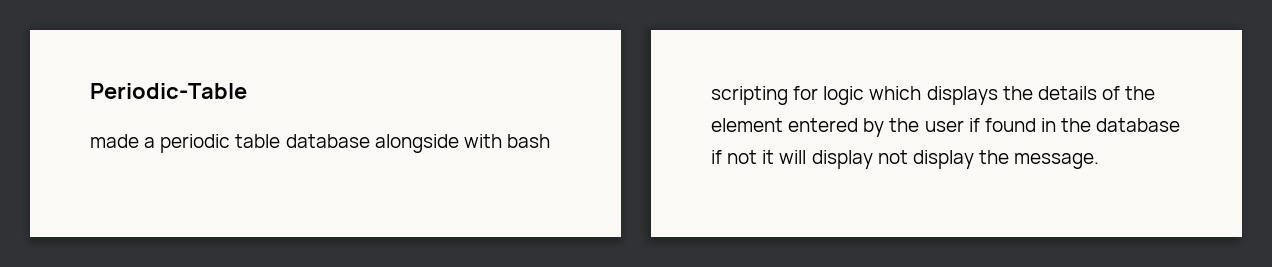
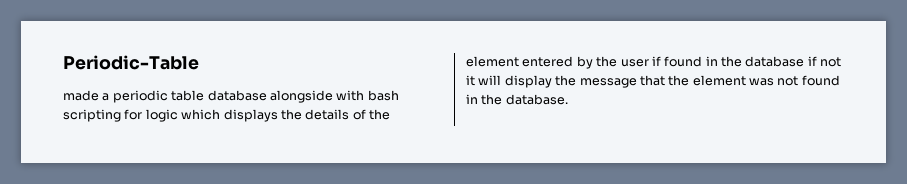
[877,150,1100,169] not display the message. -> [555,75,840,88] [466,94,568,105] the message that the element was not found in the database.

